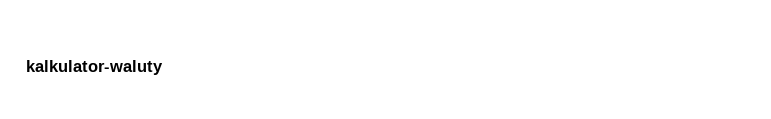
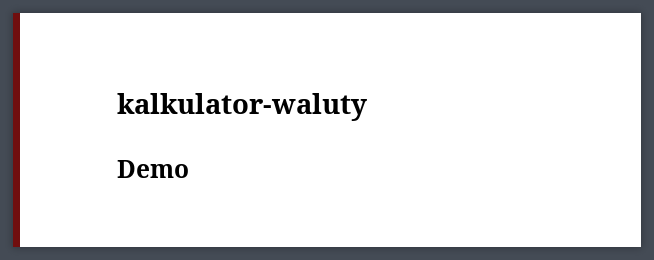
(163, 67) none -> [117,160,189,178] // Demo

